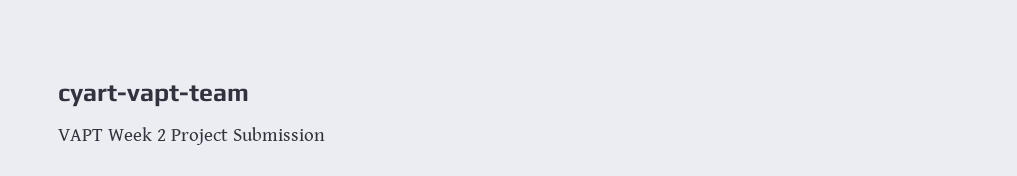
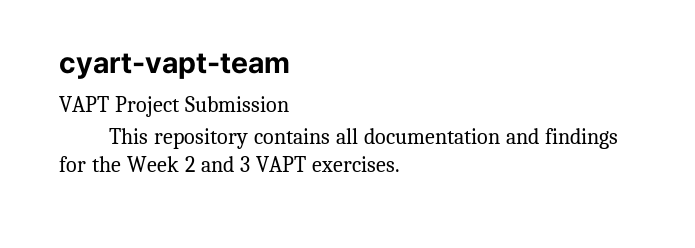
[107,127,325,145] Week 2 Project Submission -> [114,96,289,117] [108,128,618,149] [59,156,400,172] Project Submission // This repository contains all documentation and findings for the Week 2 and 3 VAPT exercises.

